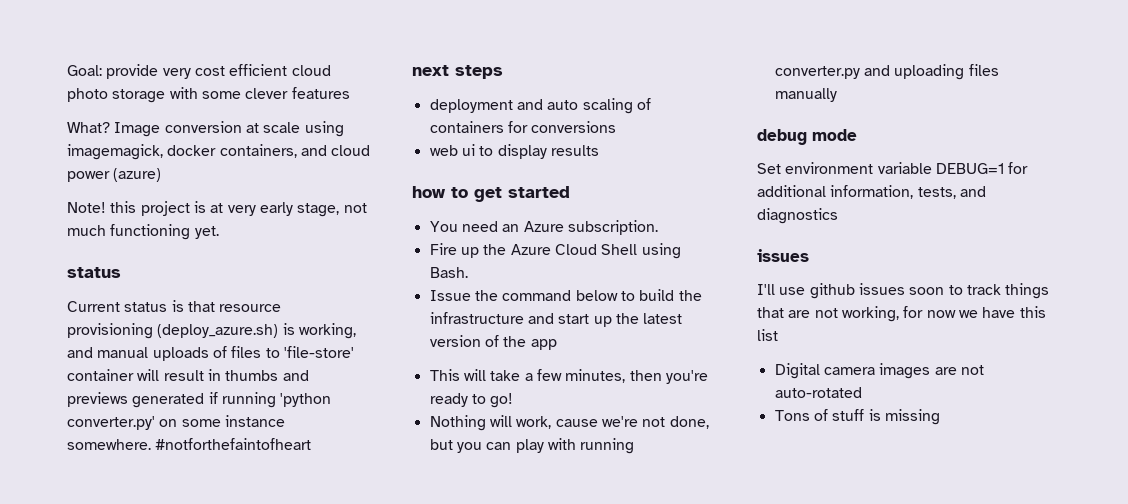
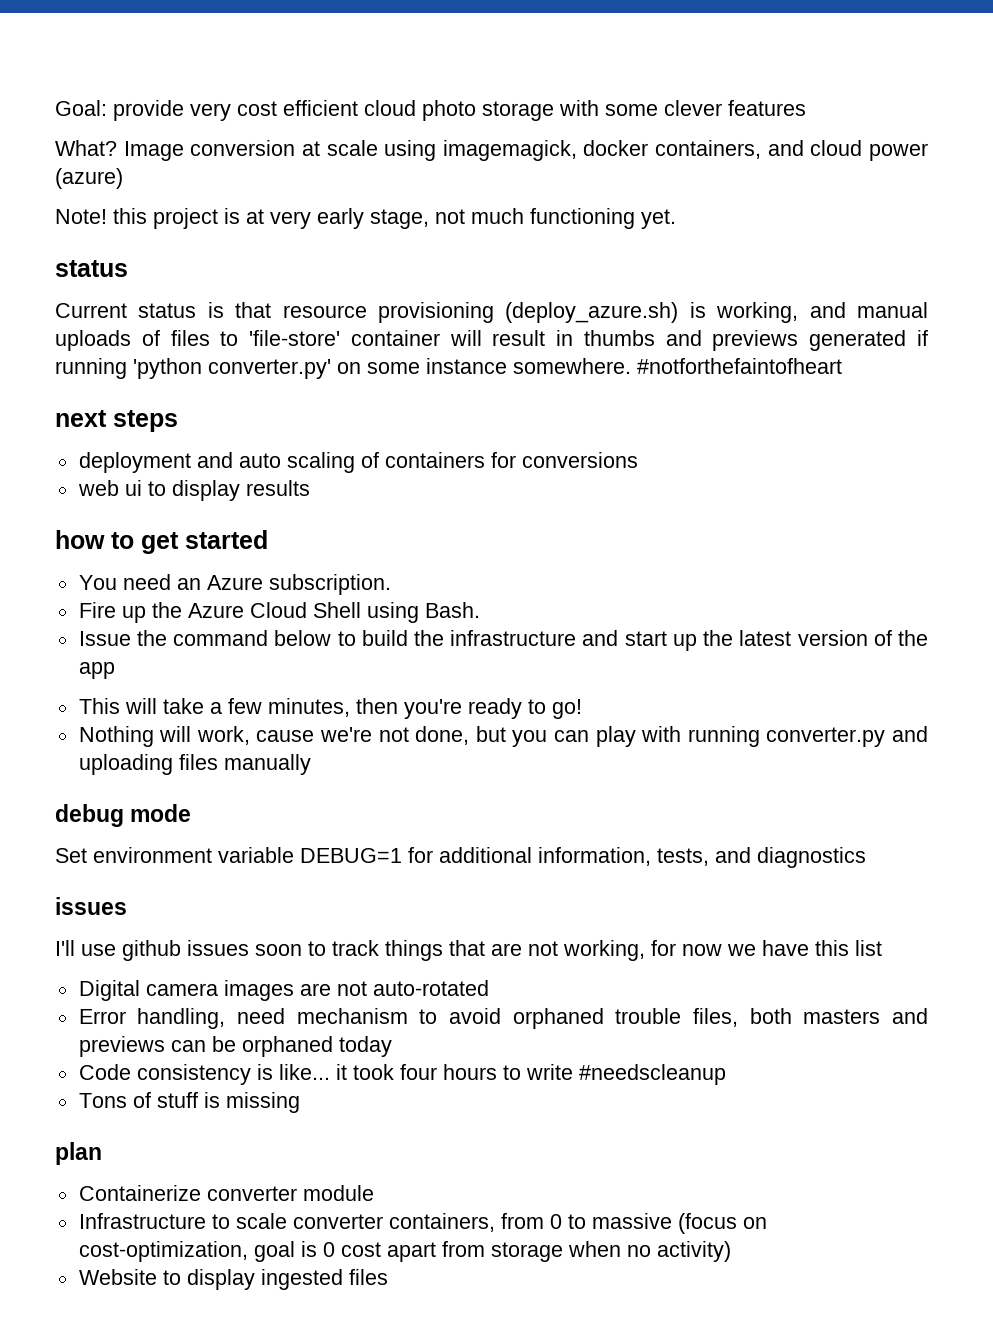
(862, 392) none -> [78,1008,928,1029] [78,1036,392,1057] [78,1064,726,1085] // Error handling, need mechanism to avoid orphaned trouble files, both masters and previews can be orphaned today // Code consistency is like... it took four hours to write #needscleanup
(940, 417) none -> [55,1142,102,1165] [78,1185,374,1201] [78,1213,767,1234] [78,1241,731,1262] [78,1269,388,1290] // plan // Containerize converter module // Infrastructure to scale converter containers, from 0 to massive (focus on cost-optimization, goal is 0 cost apart from storage when no activity) // Website to display ingested files

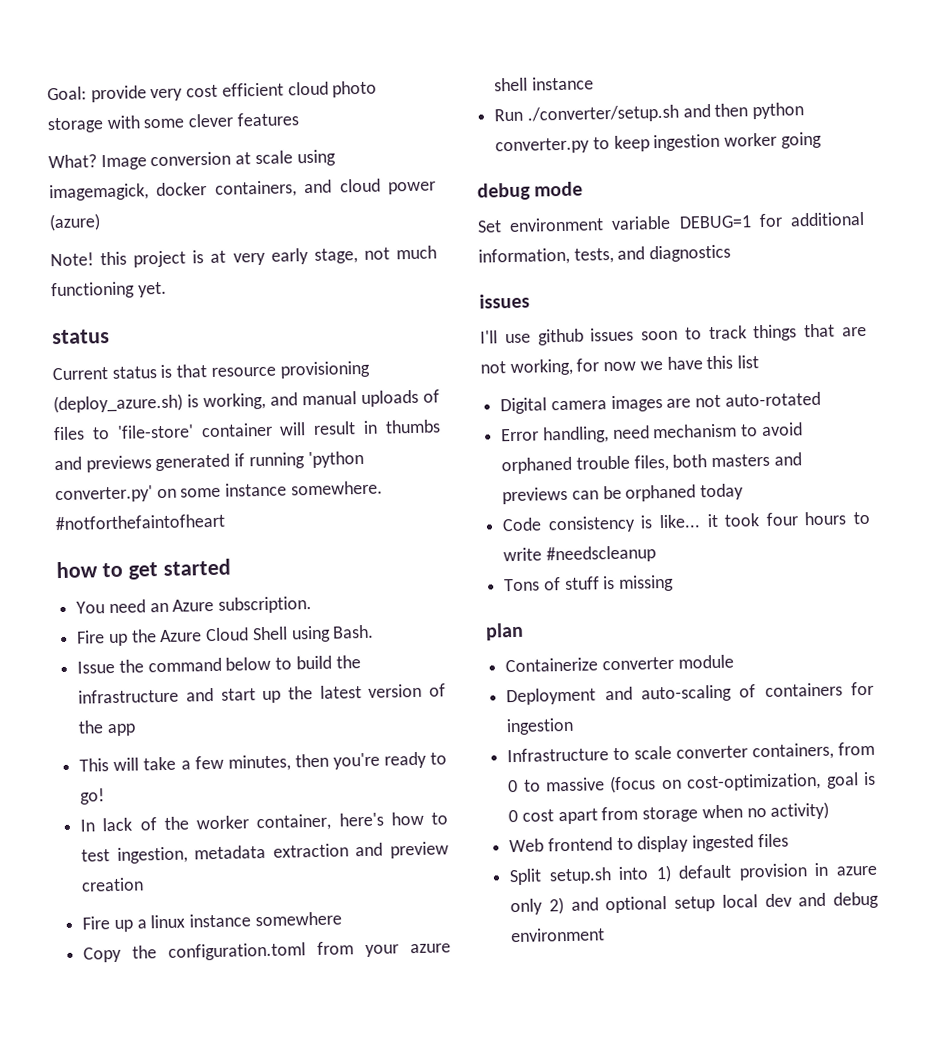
[55,410,178,432] [78,452,638,473] [77,480,310,501] // next steps // deployment and auto scaling of containers for conversions // web ui to display results -> (225, 522) none
[78,726,928,747] [78,754,311,775] Nothing will work, cause we're not done, but you can play with running converter.py and uploading files manually -> [80,811,448,832] [81,841,449,864] [81,877,145,892] [82,911,342,933] [83,941,451,963] [494,76,594,92] [494,102,805,124] [495,131,822,155] In lack of the worker container, here's how to test ingestion, metadata extraction and preview creation // Fire up a linux instance somewhere // Copy the configuration.toml from your azure shell instance // Run ./converter/setup.sh and then python converter.py to keep ingestion worker going
(374, 1193) none -> [506,681,874,706] [506,717,575,736] // Deployment and auto-scaling of containers for ingestion
[78,1269,157,1285] Website -> [509,837,613,853] Web frontend
(388, 1277) none -> [509,862,877,886] [510,891,879,916] [510,927,606,943] // Split setup.sh into 1) default provision in azure only 2) and optional setup local dev and debug environment

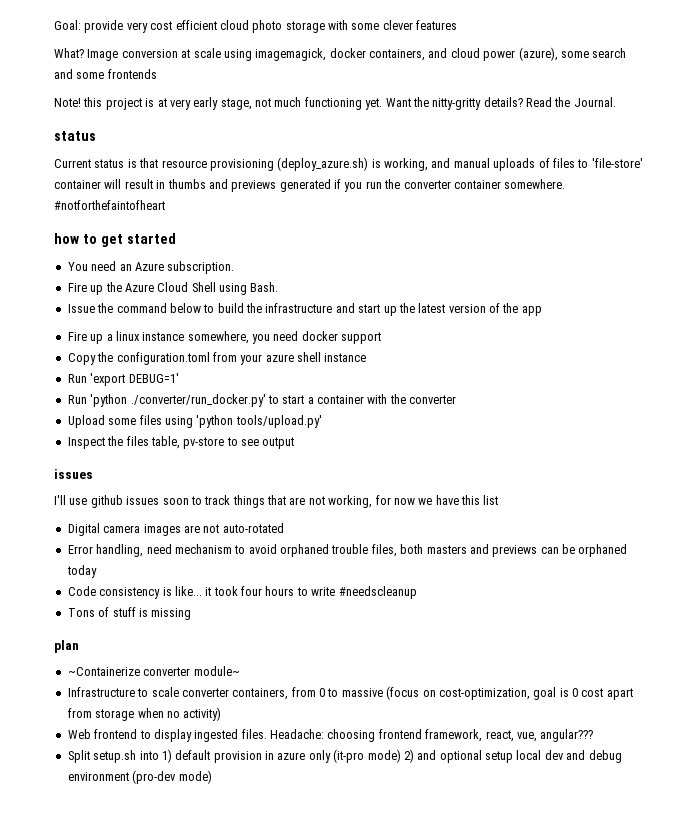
[49,213,101,232] (azure) -> [518,47,627,61] [54,69,157,79] (azure), some search and some frontends
(167, 289) none -> [385,97,616,110] Want the nitty-gritty details? Read the Journal.
[248,450,364,470] [55,482,288,504] running 'python converter.py' on some instance -> [344,179,501,192] you run the converter container
[79,751,447,772] [80,788,106,805] [80,811,448,832] [81,841,449,864] [81,877,145,892] // This will take a few minutes, then you're ready to go! // In lack of the worker container, here's how to test ingestion, metadata extraction and preview creation -> (542, 311) none
[254,911,342,927] somewhere -> [187,331,382,344] somewhere, you need docker support
[526,102,805,124] [495,131,822,155] [477,181,584,201] [477,211,865,233] [478,244,732,266] ./converter/setup.sh and then python converter.py to keep ingestion worker going // debug mode // Set environment variable DEBUG=1 for additional information, tests, and diagnostics -> [90,373,179,386] [67,394,457,407] [67,415,322,428] [67,436,295,449] 'export DEBUG=1' // Run 'python ./converter/run_docker.py' to start a container with the converter // Upload some files using 'python tools/upload.py' // Inspect the files table, pv-store to see output
[505,654,734,673] [506,681,874,706] [506,717,575,736] Containerize converter module // Deployment and auto-scaling of containers for ingestion -> [67,666,240,676] ~Containerize converter module~
[757,833,789,848] files -> [241,729,594,742] files. Headache: choosing frontend framework, react, vue, angular???
(544, 907) none -> [333,749,401,763] (it-pro mode)
(606, 935) none -> [132,770,212,784] (pro-dev mode)

